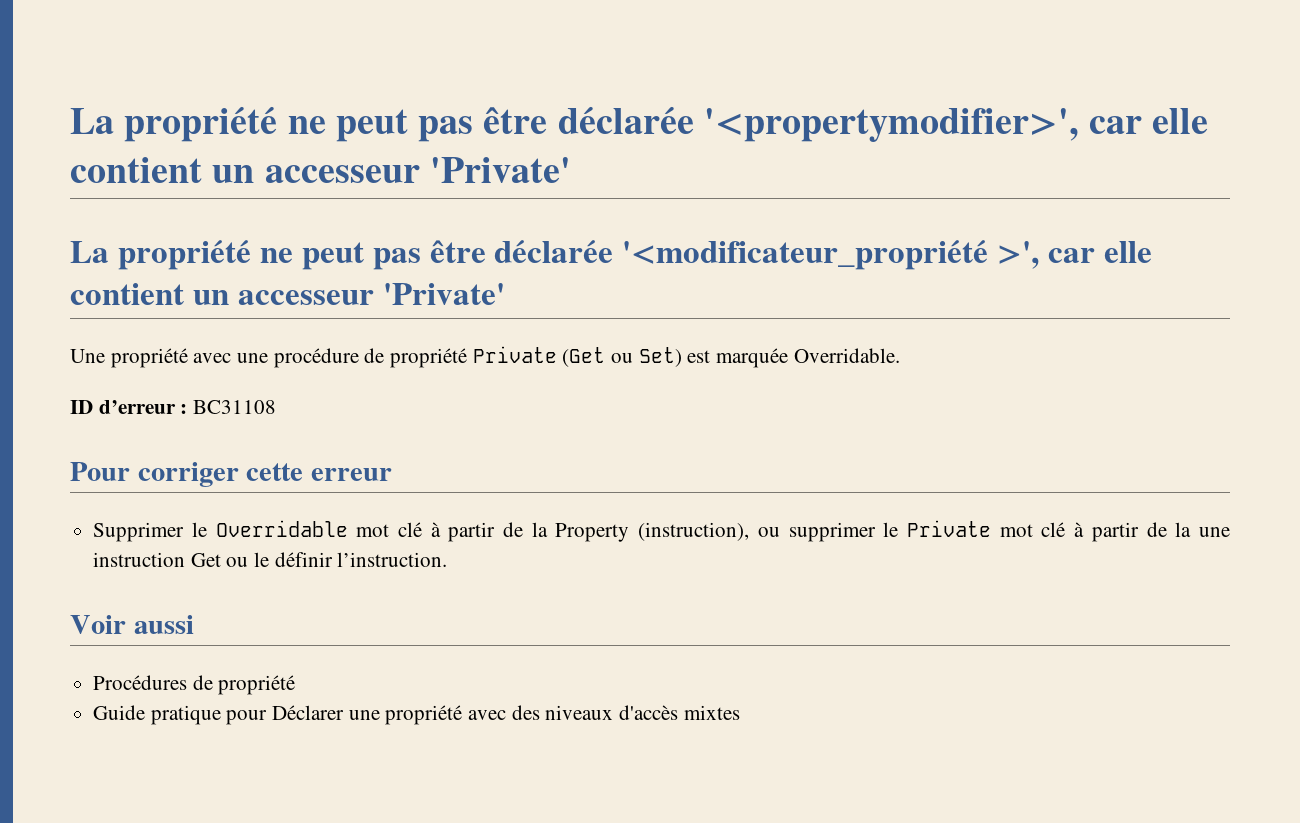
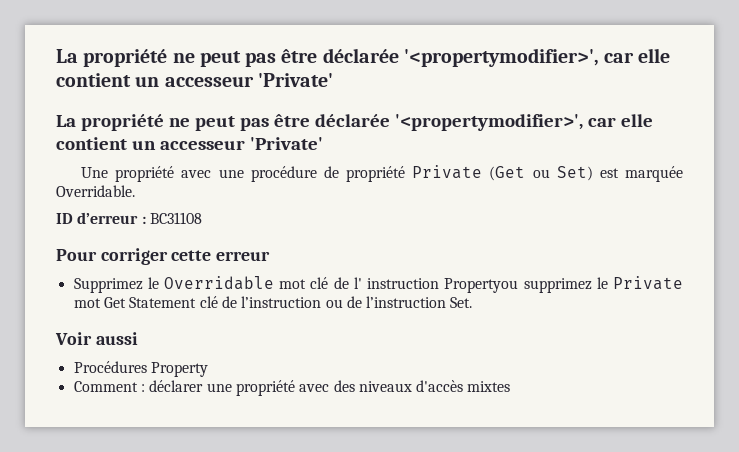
[622,240,1040,270] '<modificateur_propriété >', -> [394,114,583,131] '<propertymodifier>',
[93,522,185,542] Supprimer -> [73,278,143,293] Supprimez
[430,520,1231,542] [93,552,448,567] [70,615,194,634] [93,675,296,695] [93,705,345,725] à partir de la Property (instruction), ou supprimer le Private mot clé à partir de la une instruction Get ou le définir l’instruction. // Voir aussi // Procédures de propriété // Guide pratique pour Déclarer -> [333,276,683,293] [73,296,473,308] [55,332,138,345] [73,361,208,377] [73,380,204,392] de l' instruction Propertyou supprimez le Private mot Get Statement clé de l’instruction ou de l’instruction Set. // Voir aussi // Procédures Property // Comment : déclarer

